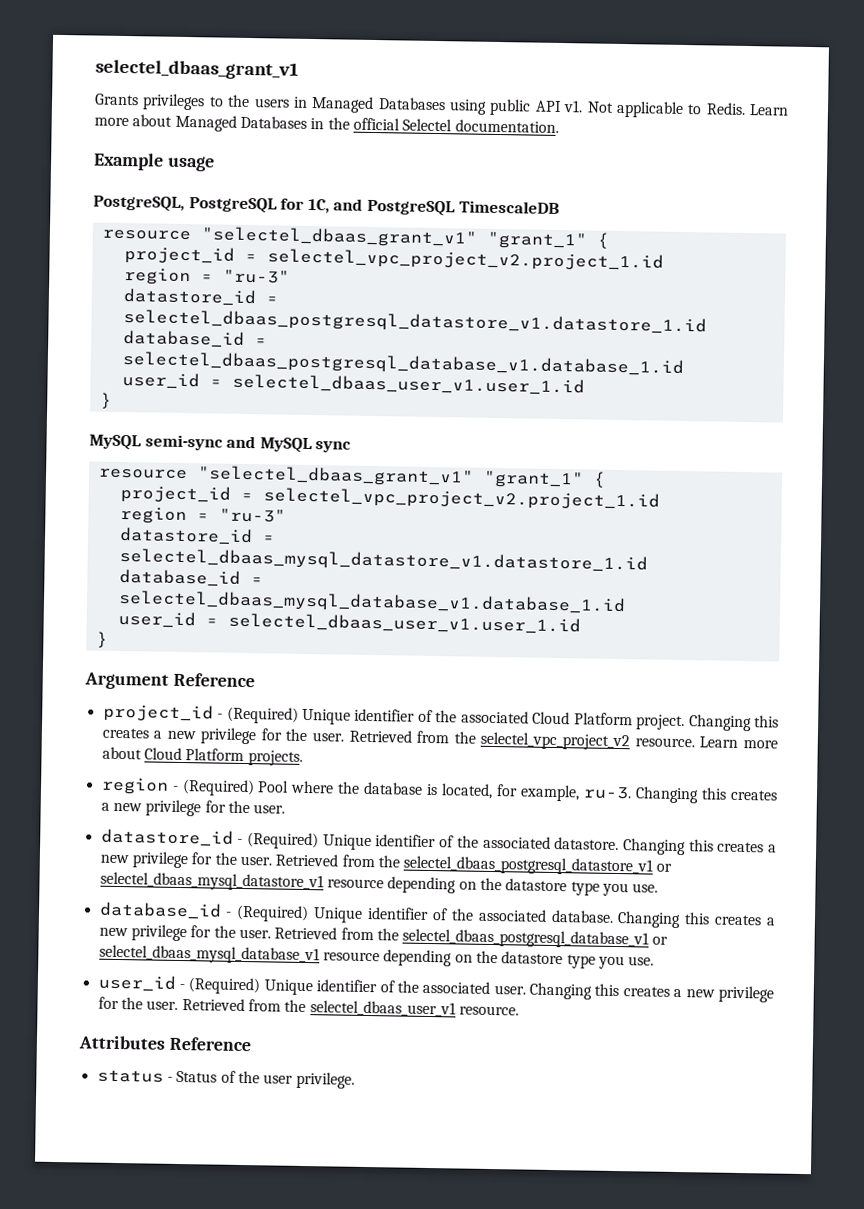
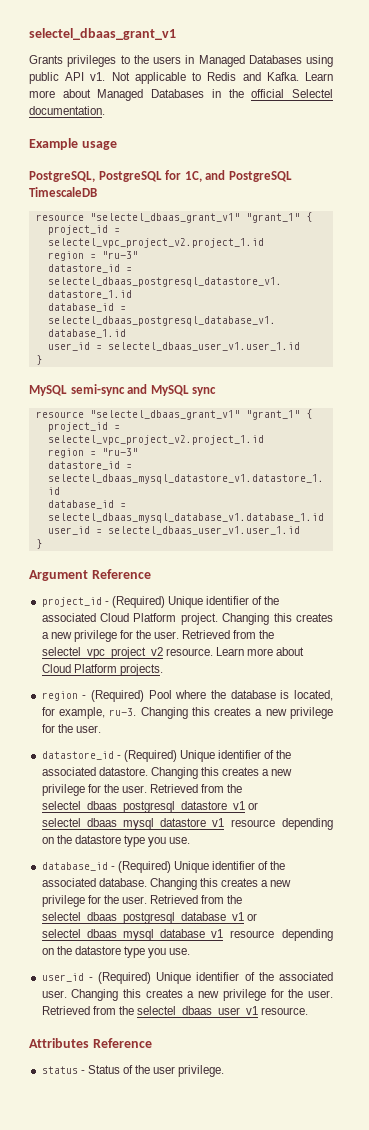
[705,102,746,115] Redis. -> [207,72,299,81] Redis and Kafka.

